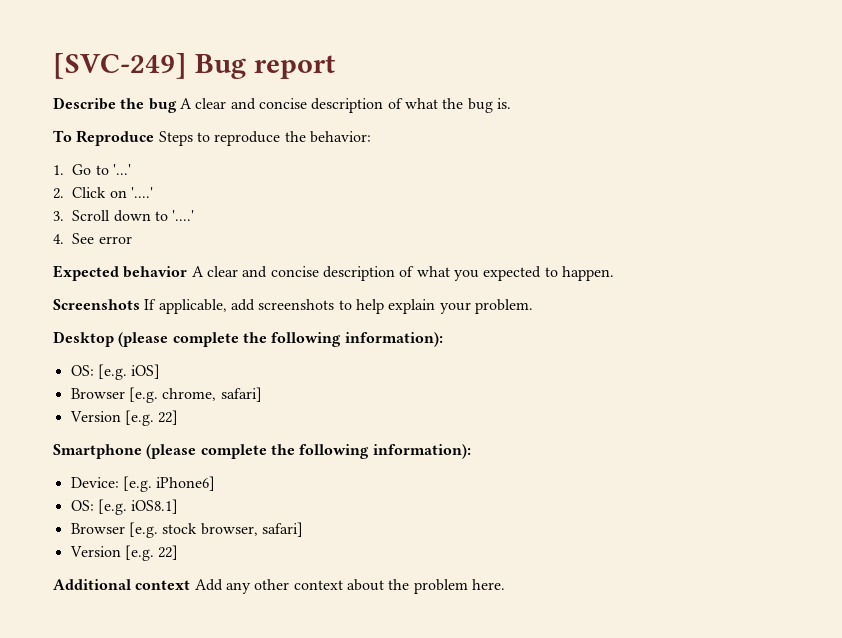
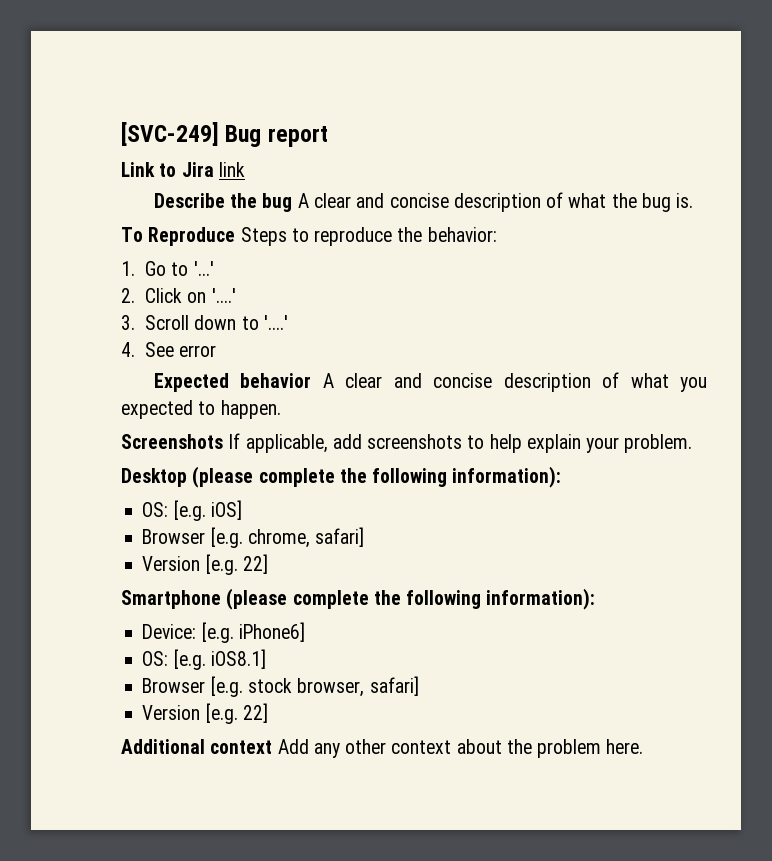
(335, 67) none -> [121,162,245,177] // Link to Jira link

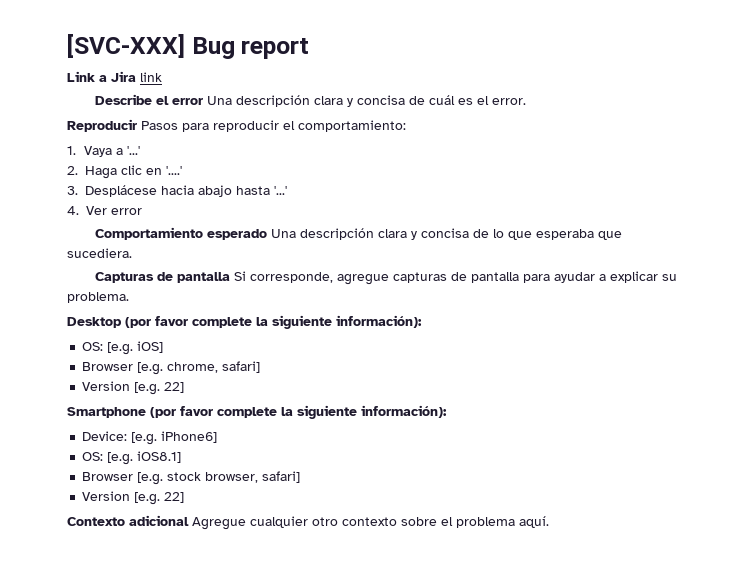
[121,122,219,146] [SVC-249] -> [67,34,185,58] [SVC-XXX]
[159,163,177,177] to -> [99,75,107,82] a
[230,192,694,212] [121,227,497,246] the bug A clear and concise description of what the bug is. // To Reproduce Steps to reproduce the behavior: -> [155,95,526,107] [67,119,406,132] el error Una descripción clara y concisa de cuál es el error. // Reproducir Pasos para reproducir el comportamiento:
[144,261,189,276] Go to -> [84,146,124,157] Vaya a
[144,288,207,303] Click on -> [85,165,162,179] Haga clic en
[144,315,288,330] Scroll down to '....' -> [85,185,287,197] Desplácese hacia abajo hasta '...'
[144,342,174,357] See -> [86,206,107,215] Ver
[153,372,708,392] [121,400,281,419] [121,433,693,453] [121,466,562,488] Expected behavior A clear and concise description of what you expected to happen. // Screenshots If applicable, add screenshots to help explain your problem. // Desktop (please complete the following information): -> [94,227,622,240] [67,248,132,258] [94,271,677,285] [67,292,129,303] [67,315,422,329] Comportamiento esperado Una descripción clara y concisa de lo que esperaba que sucediera. // Capturas de pantalla Si corresponde, agregue capturas de pantalla para ayudar a explicar su problema. // Desktop (por favor complete la siguiente información):
[226,588,596,610] (please complete the following information): -> [150,405,447,419] (por favor complete la siguiente información):
[121,739,644,758] Additional context Add any other context about the problem here. -> [67,515,549,530] Contexto adicional Agregue cualquier otro contexto sobre el problema aquí.

